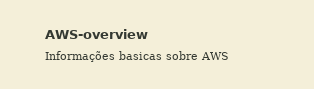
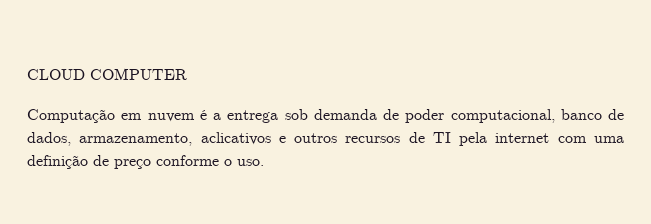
[45,29,148,39] [45,51,229,62] AWS-overview // Informações basicas sobre AWS -> [27,68,187,80] [27,109,624,123] [27,132,624,146] [27,155,264,169] CLOUD COMPUTER // Computação em nuvem é a entrega sob demanda de poder computacional, banco de dados, armazenamento, aclicativos e outros recursos de TI pela internet com uma definição de preço conforme o uso.

